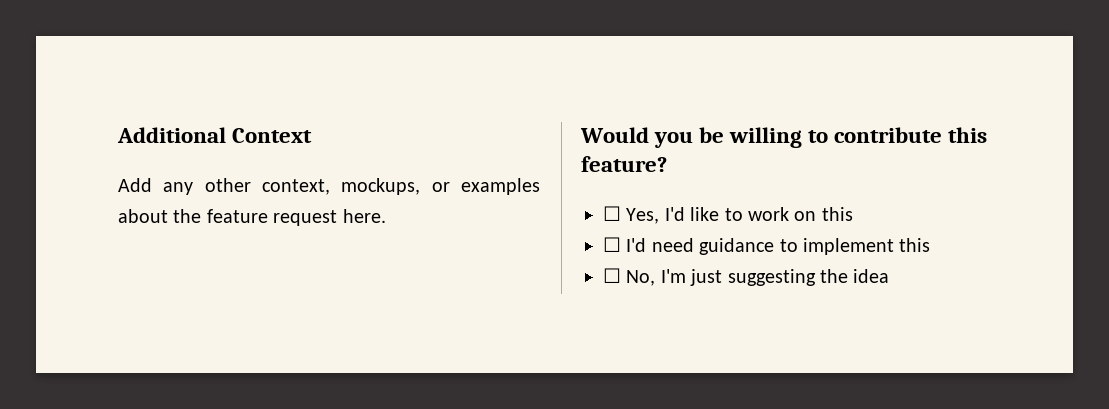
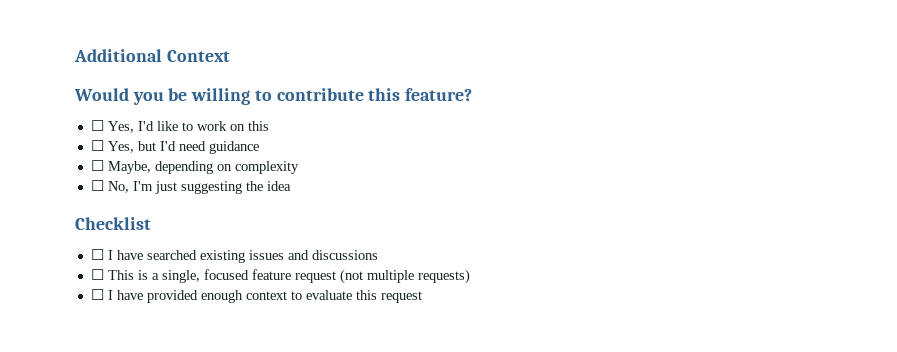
[118,178,540,195] [118,209,386,226] // Add any other context, mockups, or examples about the feature request here. -> (230, 56) none
(621, 244) none -> [107,141,156,153] Yes, but
[779,238,931,255] to implement this -> [90,160,299,174] // ☐ Maybe, depending on complexity
(890, 276) none -> [75,217,151,230] [90,249,378,263] [90,269,470,284] [90,289,422,303] // Checklist // ☐ I have searched existing issues and discussions // ☐ This is a single, focused feature request (not multiple requests) // ☐ I have provided enough context to evaluate this request

